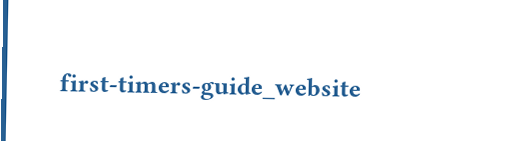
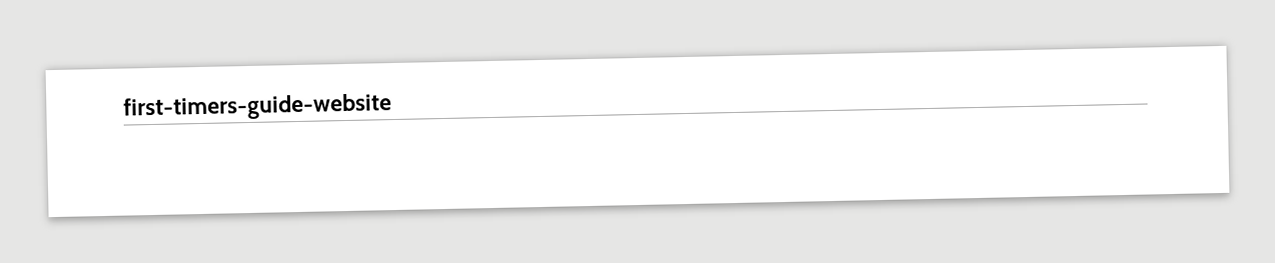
[59,73,361,103] first-timers-guide_website -> [123,93,392,122] first-timers-guide-website

